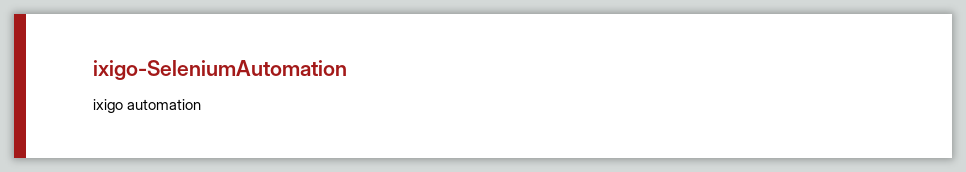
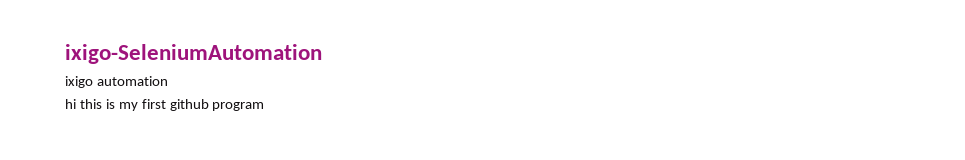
(202, 104) none -> [65,99,265,111] // hi this is my first github program

